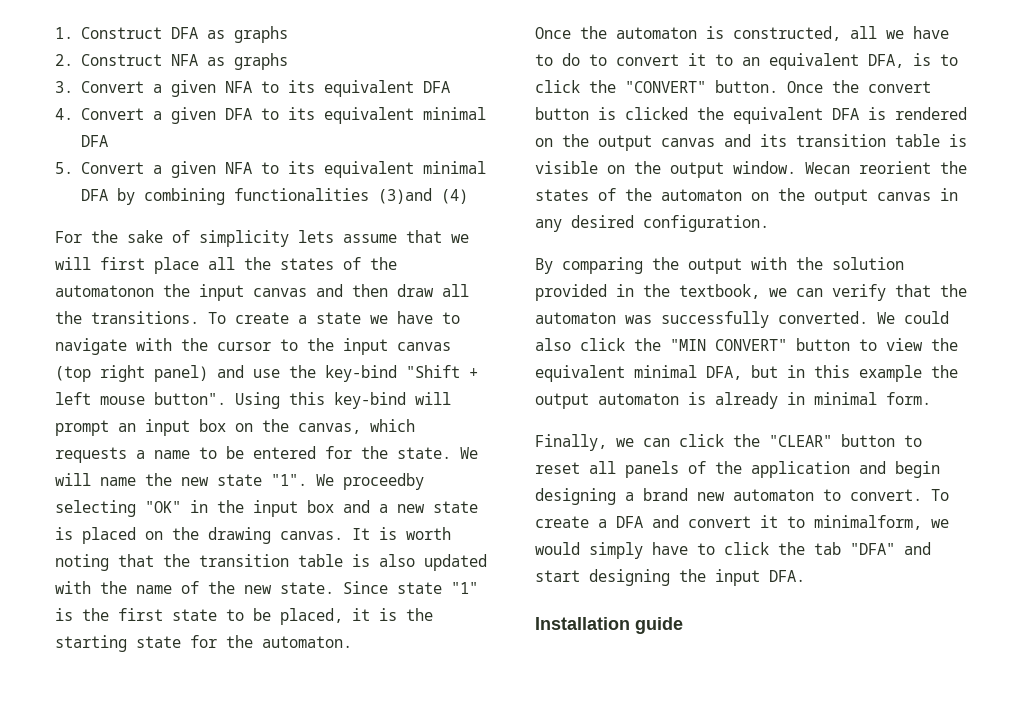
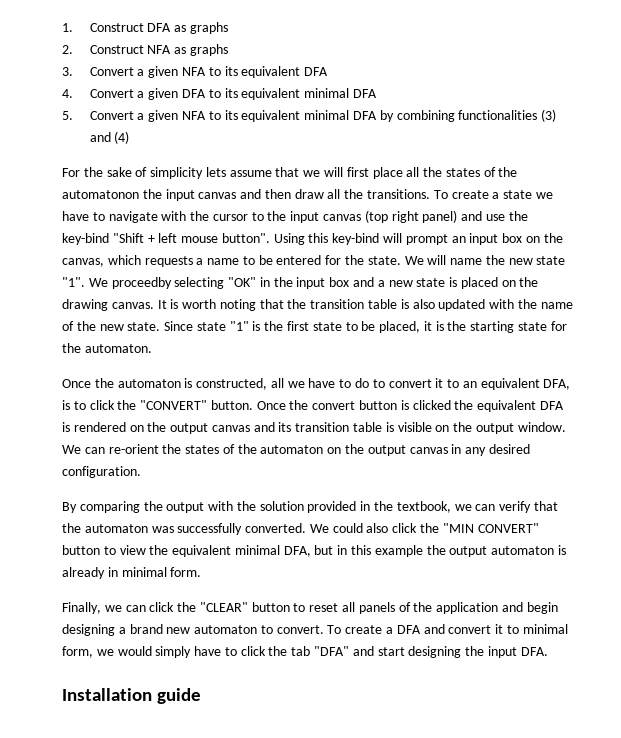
[377,188,432,204] (3)and -> [541,109,557,122] [89,132,111,142] (3) and
[805,161,931,174] Wecan reorient -> [62,444,159,454] We can re-orient
[814,515,922,530] minimalform, -> [522,624,568,634] [62,646,93,658] minimal form,

